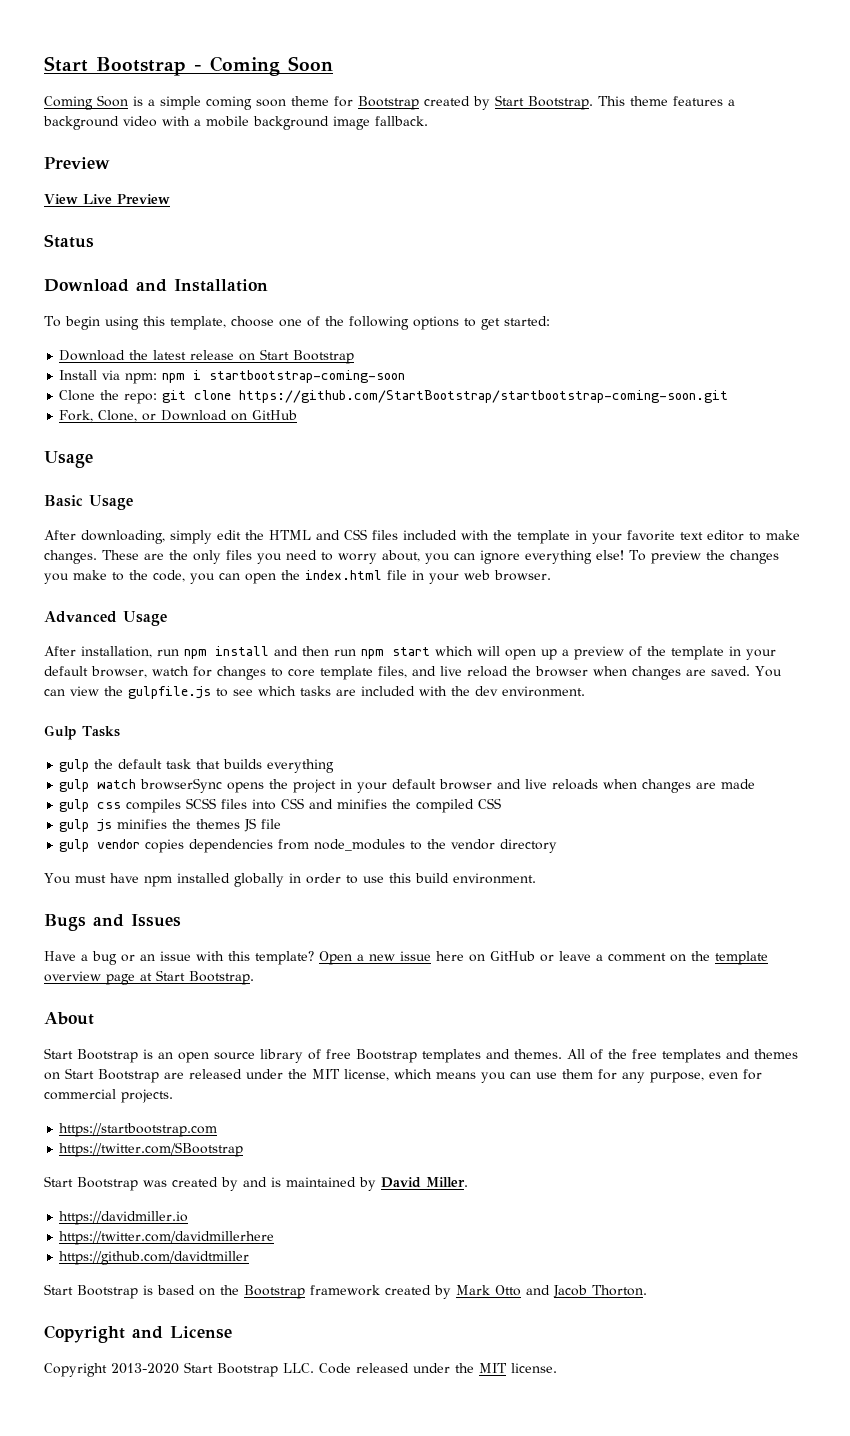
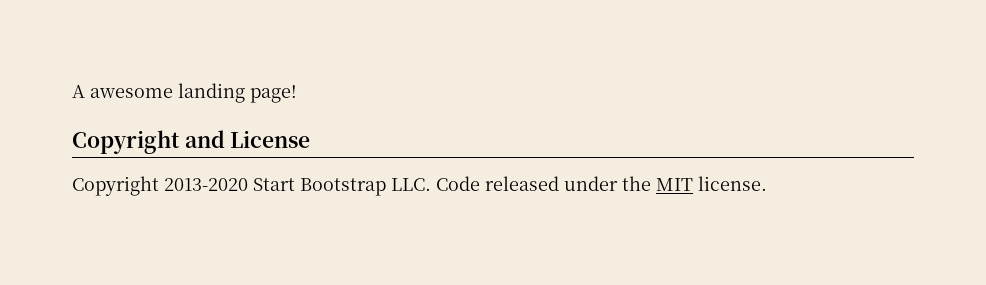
[44,56,333,76] [44,95,735,110] [43,116,428,130] [44,157,110,169] [44,194,170,204] [44,234,94,248] [44,279,268,292] [44,316,550,330] [59,349,355,364] [59,370,406,384] [59,390,729,404] [59,410,298,422] [44,451,93,468] [44,495,133,510] [44,529,800,544] [44,550,779,564] [44,570,551,584] [44,611,167,626] [44,646,776,660] [44,666,782,680] [44,686,585,699] [44,725,120,740] [59,759,335,773] [59,778,756,793] [59,798,502,813] [59,818,282,832] [59,839,558,853] [44,873,536,887] [44,914,181,931] [44,951,768,965] [44,970,254,985] [44,1012,94,1025] [44,1048,798,1063] [44,1068,762,1083] [44,1089,173,1103] [59,1123,218,1137] [59,1142,244,1157] [44,1176,468,1191] [59,1211,189,1225] [59,1231,275,1245] [59,1251,250,1265] [44,1284,647,1299] Start Bootstrap - Coming Soon // Coming Soon is a simple coming soon theme for Bootstrap created by Start Bootstrap. This theme features a background video with a mobile background image fallback. // Preview // View Live Preview // Status // Download and Installation // To begin using this template, choose one of the following options to get started: // Download the latest release on Start Bootstrap // Install via npm: npm i startbootstrap-coming-soon // Clone the repo: git clone https://github.com/StartBootstrap/startbootstrap-coming-soon.git // Fork, Clone, or Download on GitHub // Usage // Basic Usage // After downloading, simply edit the HTML and CSS files included with the template in your favorite text editor to make changes. These are the only files you need to worry about, you can ignore everything else! To preview the changes you make to the code, you can open the index.html file in your web browser. // Advanced Usage // After installation, run npm install and then run npm start which will open up a preview of the template in your default browser, watch for changes to core template files, and live reload the browser when changes are saved. You can view the gulpfile.js to see which tasks are included with the dev environment. // Gulp Tasks // gulp the default task that builds everything // gulp watch browserSync opens the project in your default browser and live reloads when changes are made // gulp css compiles SCSS files into CSS and minifies the compiled CSS // gulp js minifies the themes JS file // gulp vendor copies dependencies from node_modules to the vendor directory // You must have npm installed globally in order to use this build environment. // Bugs and Issues // Have a bug or an issue with this template? Open a new issue here on GitHub or leave a comment on the template overview page at Start Bootstrap. // About // Start Bootstrap is an open source library of free Bootstrap templates and themes. All of the free templates and themes on Start Bootstrap are released under the MIT license, which means you can use them for any purpose, even for commercial projects. // https://startbootstrap.com // https://twitter.com/SBootstrap // Start Bootstrap was created by and is maintained by David Miller. // https://davidmiller.io // https://twitter.com/davidmillerhere // https://github.com/davidtmiller // Start Bootstrap is based on the Bootstrap framework created by Mark Otto and Jacob Thorton. -> [72,83,297,103] A awesome landing page!

